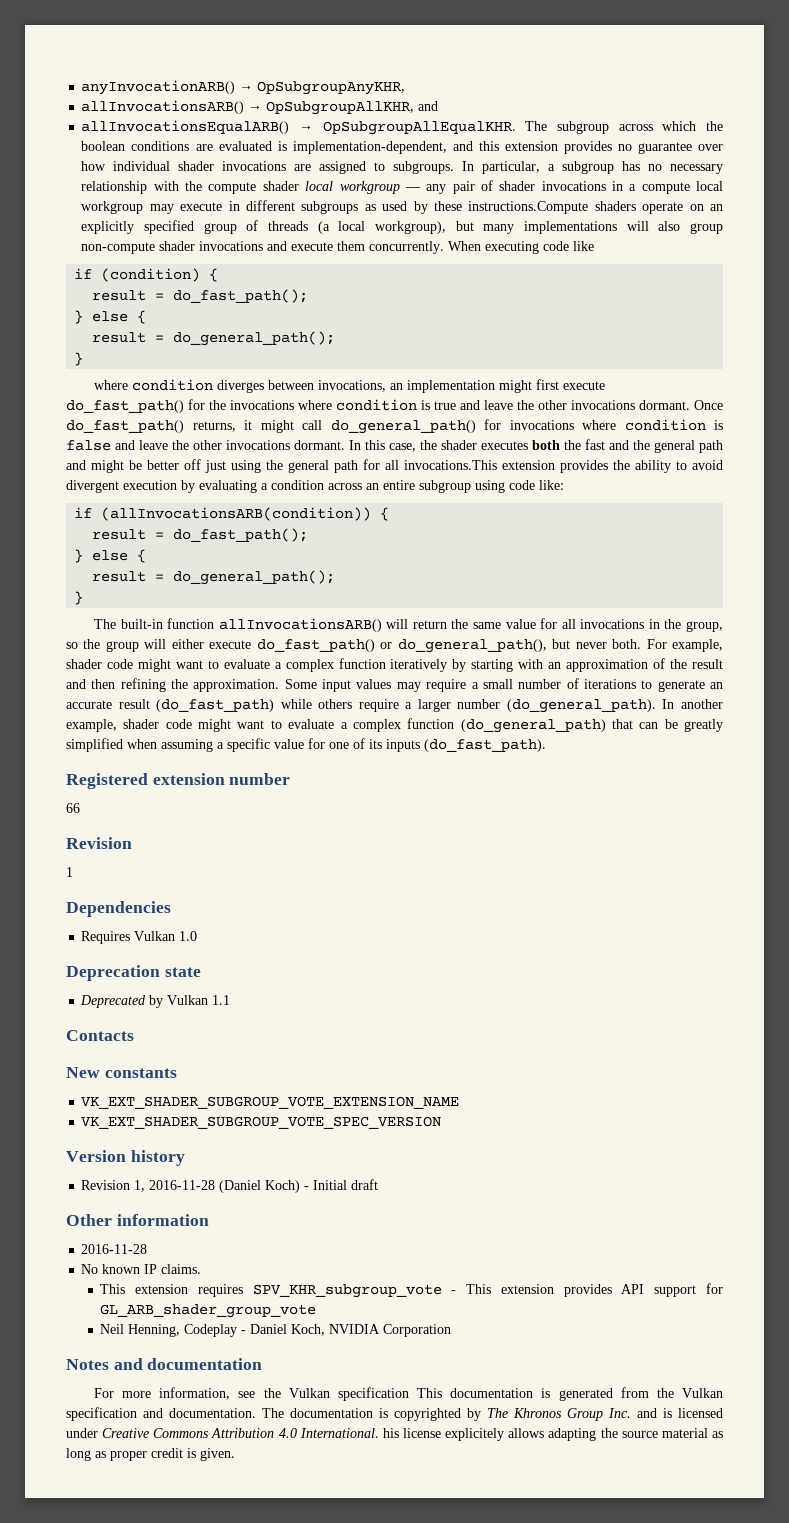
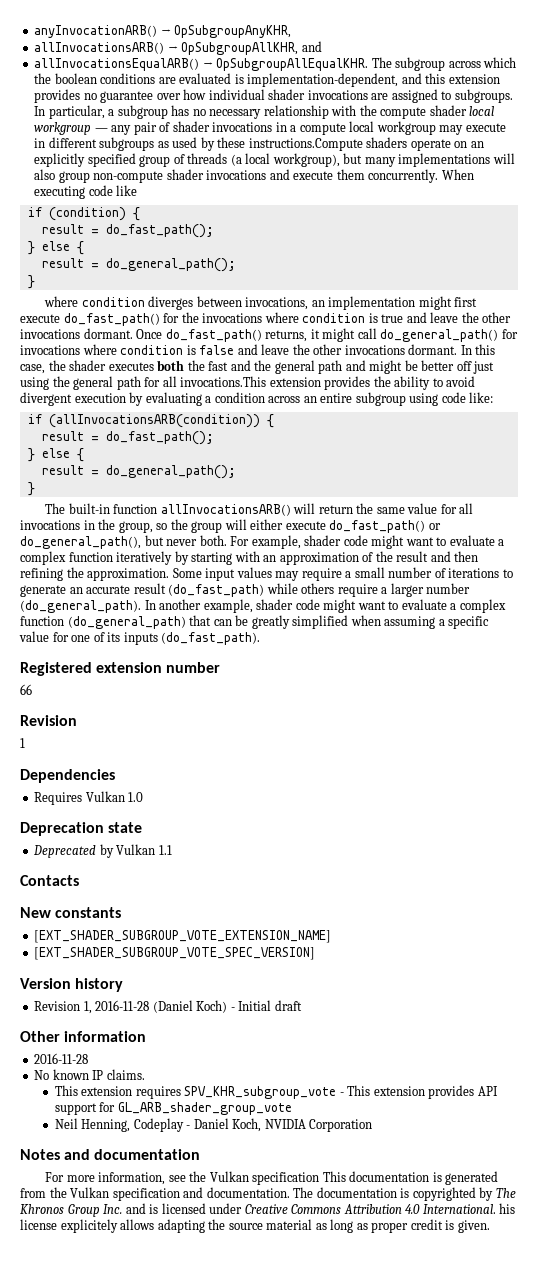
[81,1096,460,1109] [81,1116,442,1129] VK_EXT_SHADER_SUBGROUP_VOTE_EXTENSION_NAME // VK_EXT_SHADER_SUBGROUP_VOTE_SPEC_VERSION -> [34,930,332,943] [34,947,316,960] [EXT_SHADER_SUBGROUP_VOTE_EXTENSION_NAME] // [EXT_SHADER_SUBGROUP_VOTE_SPEC_VERSION]

